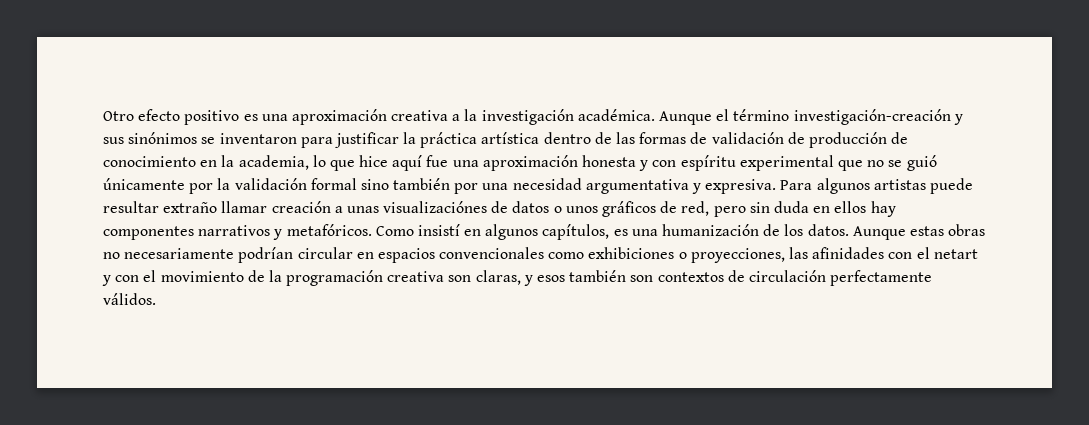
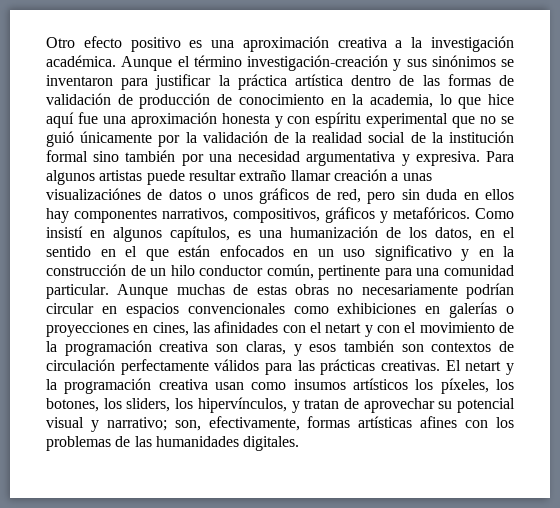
(307, 184) none -> [273,131,514,143] de la realidad social de la institución
[198,225,271,236] narrativos -> [162,207,375,223] narrativos, compositivos, gráficos
[807,224,906,240] datos. Aunque -> [435,227,515,241] [46,245,514,261] [46,264,514,280] [46,284,249,299] datos, en el sentido en el que están enfocados en un uso significativo y en la construcción de un hilo conductor común, pertinente para una comunidad particular. Aunque muchas de
[678,248,785,263] o proyecciones, -> [425,302,514,318] [46,322,189,337] en galerías o proyecciones en cines,
[103,293,156,305] válidos. -> [214,359,514,375] [46,378,514,394] [46,397,515,413] [46,416,515,432] [46,436,300,451] válidos para las prácticas creativas. El netart y la programación creativa usan como insumos artísticos los píxeles, los botones, los sliders, los hipervínculos, y tratan de aprovechar su potencial visual y narrativo; son, efectivamente, formas artísticas afines con los problemas de las humanidades digitales.

